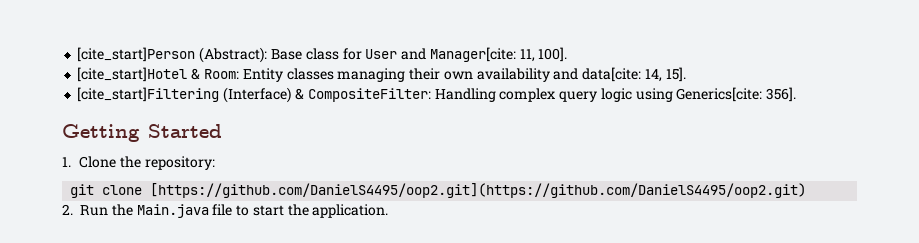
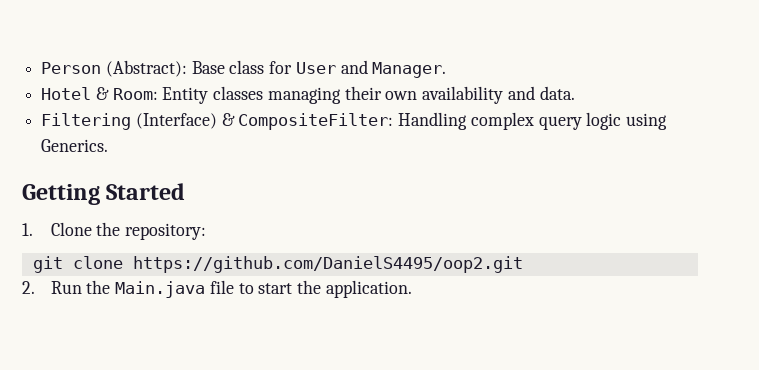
[77,47,196,62] [cite_start]Person -> [41,62,102,74] Person
[429,47,568,62] [77,67,188,82] Manager[cite: 11, 100]. // [cite_start]Hotel -> [372,62,447,78] [41,87,92,100] Manager. // Hotel
[582,67,686,82] [77,87,220,102] data[cite: 14, 15]. // [cite_start]Filtering -> [539,86,575,100] [41,113,132,130] data. // Filtering
[676,87,797,102] Generics[cite: 356]. -> [41,139,109,152] Generics.
[150,183,807,198] [https://github.com/DanielS4495/oop2.git](https://github.com/DanielS4495/oop2.git) -> [132,256,523,273] https://github.com/DanielS4495/oop2.git

